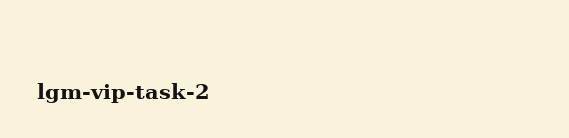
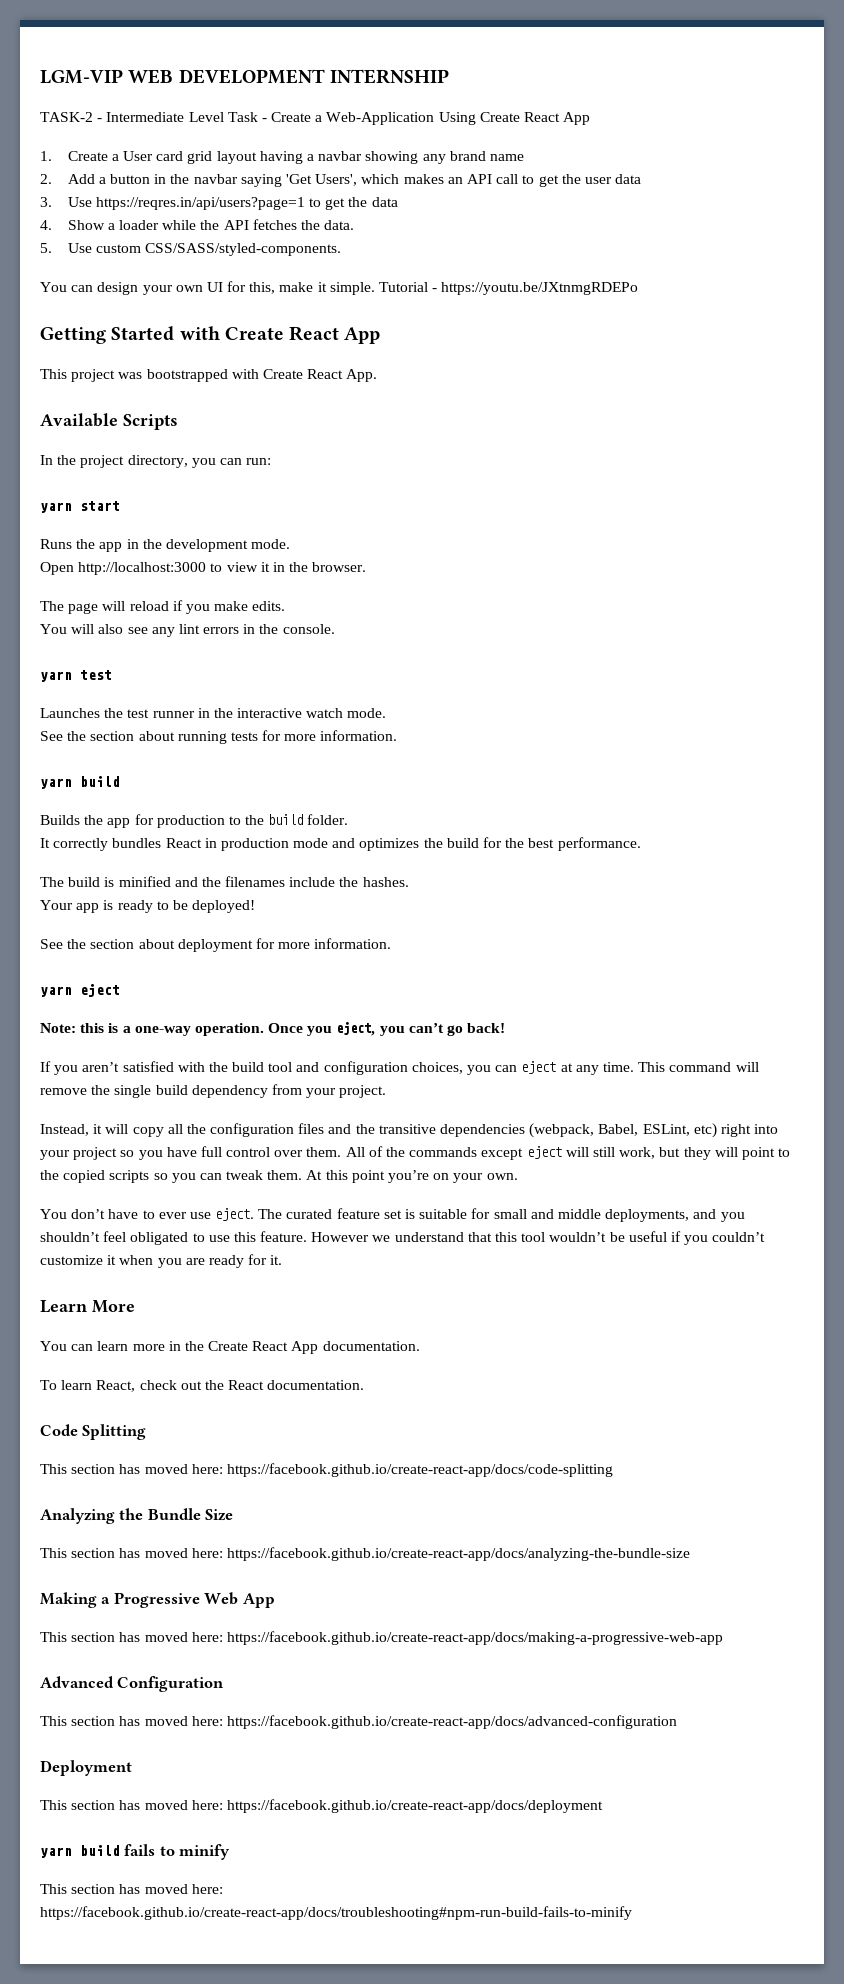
[37,83,210,103] lgm-vip-task-2 -> [40,69,449,84] [40,112,591,125] [40,151,524,164] [40,174,642,187] [40,197,398,210] [40,219,355,230] [40,243,342,256] [40,281,639,295] [40,326,381,344] [40,369,378,382] [40,413,178,430] [40,455,272,468] [40,501,120,513] [40,539,291,552] [40,562,367,575] [40,600,286,614] [40,624,335,637] [40,670,112,682] [40,708,387,718] [40,730,398,744] [40,776,120,789] [40,814,349,828] [40,837,641,851] [40,876,409,887] [40,900,256,913] [40,938,392,952] [40,984,120,997] [40,1022,506,1036] [40,1061,759,1075] [40,1084,387,1098] [40,1123,779,1138] [40,1146,791,1160] [40,1170,518,1183] [40,1208,745,1222] [40,1231,766,1245] [40,1254,283,1268] [40,1300,135,1313] [40,1341,420,1354] [40,1380,365,1392] [40,1424,147,1440] [40,1463,613,1477] [40,1508,234,1524] [40,1547,690,1561] [40,1592,275,1608] [40,1631,723,1645] [40,1676,225,1692] [40,1715,677,1729] [40,1760,132,1776] [40,1799,603,1813] [40,1844,231,1860] [40,1884,223,1894] [40,1906,632,1920] LGM-VIP WEB DEVELOPMENT INTERNSHIP // TASK-2 - Intermediate Level Task - Create a Web-Application Using Create React App // 1. Create a User card grid layout having a navbar showing any brand name // 2. Add a button in the navbar saying 'Get Users', which makes an API call to get the user data // 3. Use https://reqres.in/api/users?page=1 to get the data // 4. Show a loader while the API fetches the data. // 5. Use custom CSS/SASS/styled-components. // You can design your own UI for this, make it simple. Tutorial - https://youtu.be/JXtnmgRDEPo // Getting Started with Create React App // This project was bootstrapped with Create React App. // Available Scripts // In the project directory, you can run: // yarn start // Runs the app in the development mode. // Open http://localhost:3000 to view it in the browser. // The page will reload if you make edits. // You will also see any lint errors in the console. // yarn test // Launches the test runner in the interactive watch mode. // See the section about running tests for more information. // yarn build // Builds the app for production to the build folder. // It correctly bundles React in production mode and optimizes the build for the best performance. // The build is minified and the filenames include the hashes. // Your app is ready to be deployed! // See the section about deployment for more information. // yarn eject // Note: this is a one-way operation. Once you eject, you can’t go back! // If you aren’t satisfied with the build tool and configuration choices, you can eject at any time. This command will remove the single build dependency from your project. // Instead, it will copy all the configuration files and the transitive dependencies (webpack, Babel, ESLint, etc) right into your project so you have full control over them. All of the commands except eject will still work, but they will point to the copied scripts so you can tweak them. At this point you’re on your own. // You don’t have to ever use eject. The curated feature set is suitable for small and middle deployments, and you shouldn’t feel obligated to use this feature. However we understand that this tool wouldn’t be useful if you couldn’t customize it when you are ready for it. // Learn More // You can learn more in the Create React App documentation. // To learn React, check out the React documentation. // Code Splitting // This section has moved here: https://facebook.github.io/create-react-app/docs/code-splitting // Analyzing the Bundle Size // This section has moved here: https://facebook.github.io/create-react-app/docs/analyzing-the-bundle-size // Making a Progressive Web App // This section has moved here: https://facebook.github.io/create-react-app/docs/making-a-progressive-web-app // Advanced Configuration // This section has moved here: https://facebook.github.io/create-react-app/docs/advanced-configuration // Deployment // This section has moved here: https://facebook.github.io/create-react-app/docs/deployment // yarn build fails to minify // This section has moved here: https://facebook.github.io/create-react-app/docs/troubleshooting#npm-run-build-fails-to-minify

